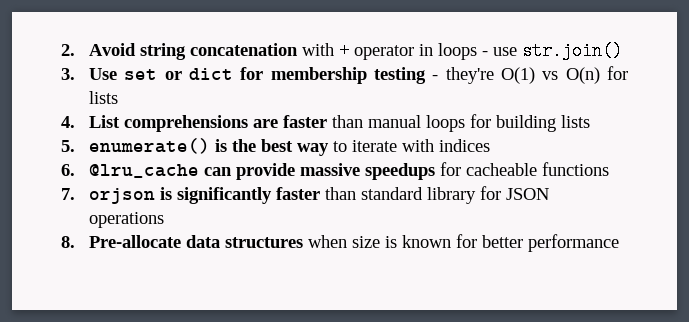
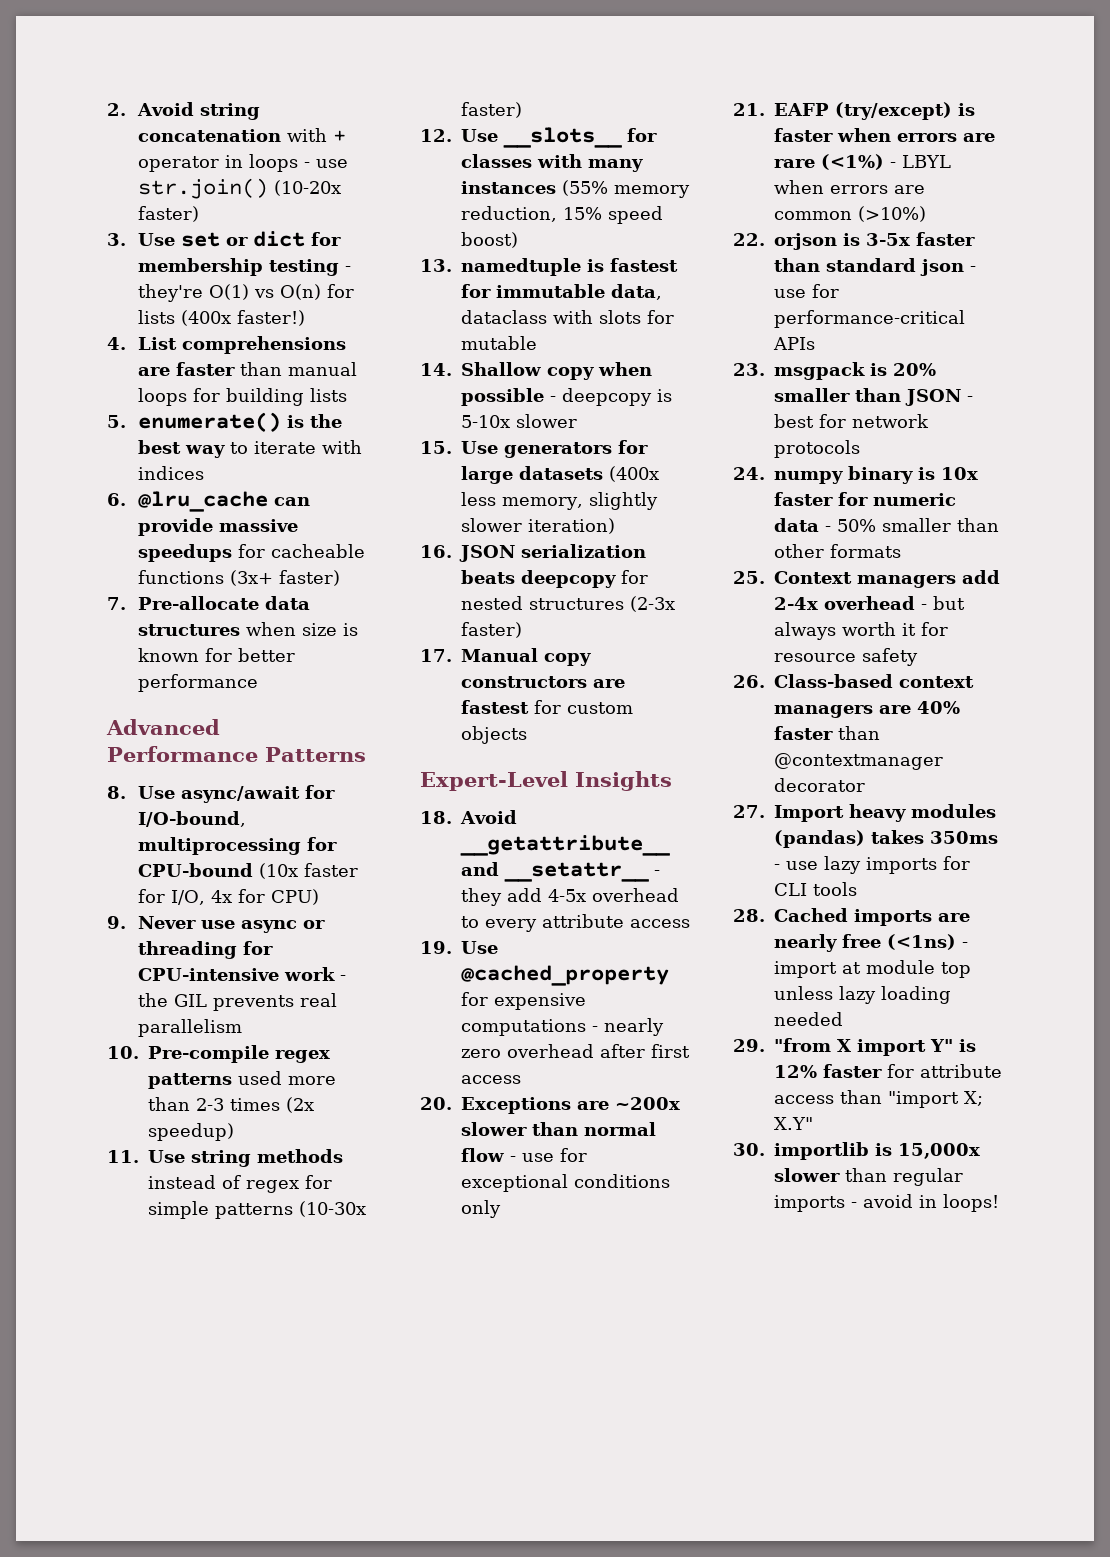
(623, 51) none -> [273,180,341,196] [137,206,199,222] (10-20x faster)
(119, 97) none -> [180,310,305,326] (400x faster!)
[61,186,550,204] [89,212,165,228] [61,236,75,248] // 7. orjson is significantly faster than standard library for JSON operations // 8. -> [229,570,340,586] [107,597,126,610] (3x+ faster) // 7.
(620, 243) none -> [106,719,220,735] [107,746,366,762] [107,785,335,803] [137,811,246,827] [137,837,337,855] [137,863,358,879] [137,889,319,905] [107,916,325,933] [137,941,273,959] [137,967,346,981] [137,993,337,1011] [137,1019,242,1037] [107,1045,330,1063] [148,1071,336,1089] [148,1097,314,1113] [148,1123,234,1141] [107,1149,343,1167] [148,1175,332,1193] [148,1201,366,1219] [461,102,522,118] [420,127,657,148] [461,154,643,172] [461,180,690,198] [461,206,663,224] [461,232,518,248] [420,258,678,276] [461,284,662,300] [461,310,674,324] [461,336,537,350] [420,362,652,380] [461,388,672,406] [461,414,577,428] [420,440,648,458] [461,466,659,484] [461,492,658,510] [461,518,615,534] [420,544,646,562] [461,570,648,588] [461,596,675,612] [461,622,522,638] [420,648,591,666] [461,676,625,688] [461,700,633,714] [461,726,527,744] [420,771,672,791] [420,810,517,824] [460,835,670,856] [461,862,660,882] [461,888,679,906] [461,914,690,932] [420,941,498,954] [461,965,669,986] [461,992,586,1010] [461,1018,664,1036] [461,1044,690,1058] [461,1075,521,1084] [420,1097,680,1114] [461,1122,656,1136] [461,1148,587,1162] [461,1174,670,1192] [461,1200,501,1218] [733,102,975,120] [774,128,995,142] [774,154,951,170] [774,180,925,194] [774,206,926,222] [733,232,975,250] [774,258,976,276] [774,284,839,298] [774,310,965,328] [773,337,815,350] [733,362,936,380] [774,388,973,406] [774,414,929,428] [774,440,860,458] [733,466,978,484] [774,492,956,506] [774,518,999,532] [774,544,901,558] [733,570,1000,588] [774,596,965,610] [774,622,948,640] [774,648,918,666] [733,674,974,688] [774,701,960,718] [774,726,880,740] [774,753,943,770] [774,778,865,792] [733,804,996,822] [774,830,998,848] [774,856,970,874] [774,882,857,896] [733,908,970,926] [774,934,968,952] [774,960,971,978] [774,986,951,1004] [774,1012,843,1026] [733,1038,976,1056] [774,1064,1002,1078] [774,1090,983,1108] [774,1117,813,1130] [733,1142,980,1160] [774,1168,963,1186] [774,1194,999,1212] // Advanced Performance Patterns // 8. Use async/await for I/O-bound, multiprocessing for CPU-bound (10x faster for I/O, 4x for CPU) // 9. Never use async or threading for CPU-intensive work - the GIL prevents real parallelism // 10. Pre-compile regex patterns used more than 2-3 times (2x speedup) // 11. Use string methods instead of regex for simple patterns (10-30x faster) // 12. Use __slots__ for classes with many instances (55% memory reduction, 15% speed boost) // 13. namedtuple is fastest for immutable data, dataclass with slots for mutable // 14. Shallow copy when possible - deepcopy is 5-10x slower // 15. Use generators for large datasets (400x less memory, slightly slower iteration) // 16. JSON serialization beats deepcopy for nested structures (2-3x faster) // 17. Manual copy constructors are fastest for custom objects // Expert-Level Insights // 18. Avoid __getattribute__ and __setattr__ - they add 4-5x overhead to every attribute access // 19. Use @cached_property for expensive computations - nearly zero overhead after first access // 20. Exceptions are ~200x slower than normal flow - use for exceptional conditions only // 21. EAFP (try/except) is faster when errors are rare (<1%) - LBYL when errors are common (>10%) // 22. orjson is 3-5x faster than standard json - use for performance-critical APIs // 23. msgpack is 20% smaller than JSON - best for network protocols // 24. numpy binary is 10x faster for numeric data - 50% smaller than other formats // 25. Context managers add 2-4x overhead - but always worth it for resource safety // 26. Class-based context managers are 40% faster than @contextmanager decorator // 27. Import heavy modules (pandas) takes 350ms - use lazy imports for CLI tools // 28. Cached imports are nearly free (<1ns) - import at module top unless lazy loading needed // 29. "from X import Y" is 12% faster for attribute access than "import X; X.Y" // 30. importlib is 15,000x slower than regular imports - avoid in loops!

